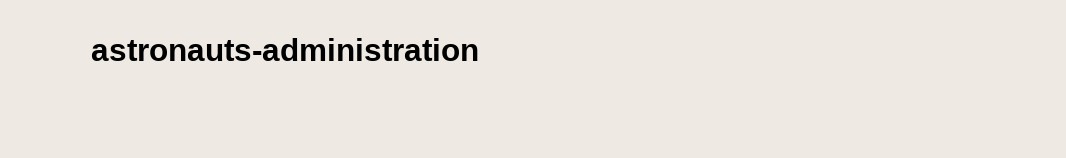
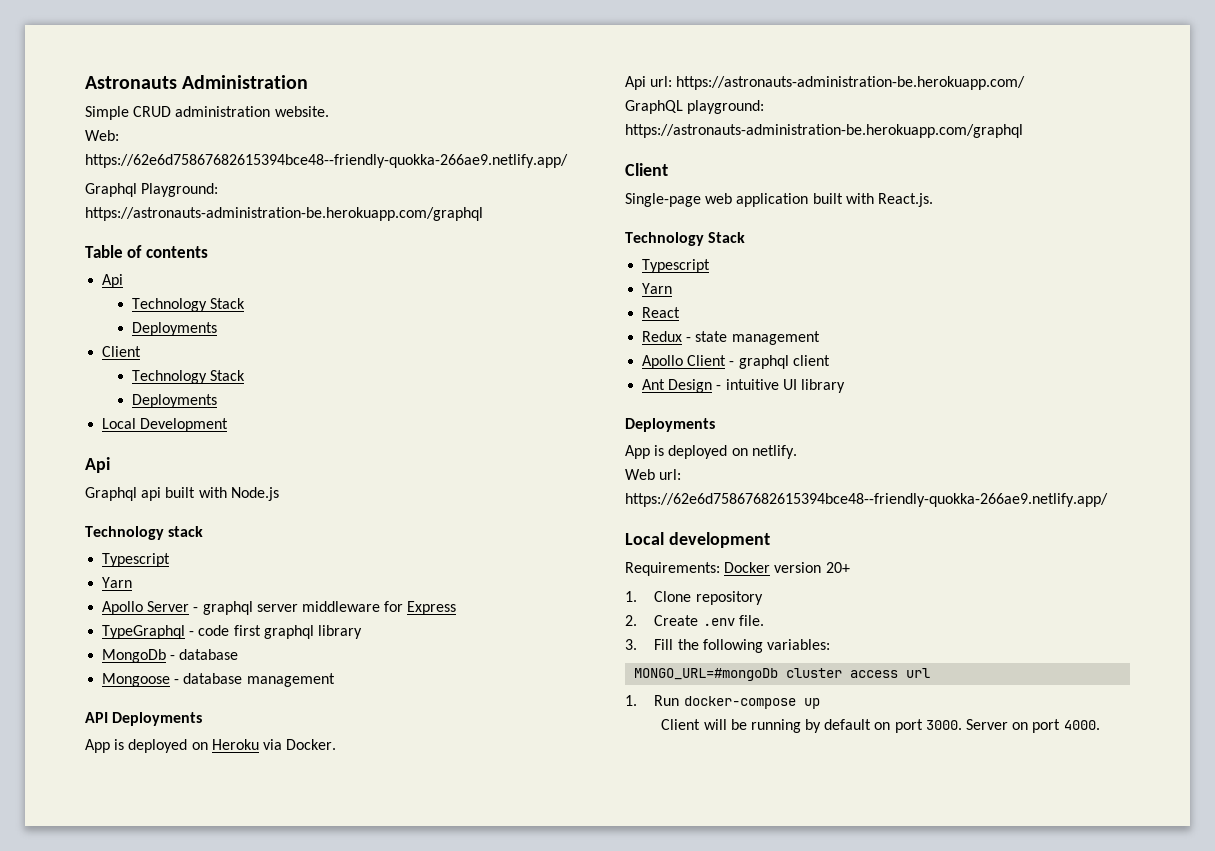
[91,38,479,61] astronauts-administration -> [85,75,309,89] [85,106,329,120] [85,130,119,141] [85,154,568,168] [85,183,219,197] [85,207,483,221] [85,245,208,258] [102,274,124,288] [131,298,245,312] [131,322,217,336] [102,346,142,357] [131,370,245,384] [131,394,217,408] [102,418,229,432] [85,457,110,473] [85,487,279,501] [85,526,204,540] [102,553,171,567] [102,577,133,588] [102,601,457,615] [102,625,362,639] [102,649,239,663] [102,673,335,687] [85,712,203,726] [85,739,337,753] [625,76,1026,90] [625,100,765,114] [625,124,1023,138] [625,163,668,176] [625,193,933,207] [625,232,746,246] [642,259,711,273] [642,283,673,294] [642,307,681,318] [642,331,820,345] [642,355,830,369] [642,379,845,393] [625,418,715,432] [625,445,797,459] [625,469,682,480] [625,493,1108,507] [625,532,770,548] [625,562,850,576] [625,591,763,605] [625,615,764,626] [625,639,831,653] [634,668,931,681] [625,695,820,709] [661,719,1100,733] Astronauts Administration // Simple CRUD administration website. // Web: https://62e6d75867682615394bce48--friendly-quokka-266ae9.netlify.app/ // Graphql Playground: https://astronauts-administration-be.herokuapp.com/graphql // Table of contents // Api // Technology Stack // Deployments // Client // Technology Stack // Deployments // Local Development // Api // Graphql api built with Node.js // Technology stack // Typescript // Yarn // Apollo Server - graphql server middleware for Express // TypeGraphql - code first graphql library // MongoDb - database // Mongoose - database management // API Deployments // App is deployed on Heroku via Docker. // Api url: https://astronauts-administration-be.herokuapp.com/ // GraphQL playground: https://astronauts-administration-be.herokuapp.com/graphql // Client // Single-page web application built with React.js. // Technology Stack // Typescript // Yarn // React // Redux - state management // Apollo Client - graphql client // Ant Design - intuitive UI library // Deployments // App is deployed on netlify. // Web url: https://62e6d75867682615394bce48--friendly-quokka-266ae9.netlify.app/ // Local development // Requirements: Docker version 20+ // 1. Clone repository // 2. Create .env file. // 3. Fill the following variables: // MONGO_URL=#mongoDb cluster access url // 1. Run docker-compose up // Client will be running by default on port 3000. Server on port 4000.

